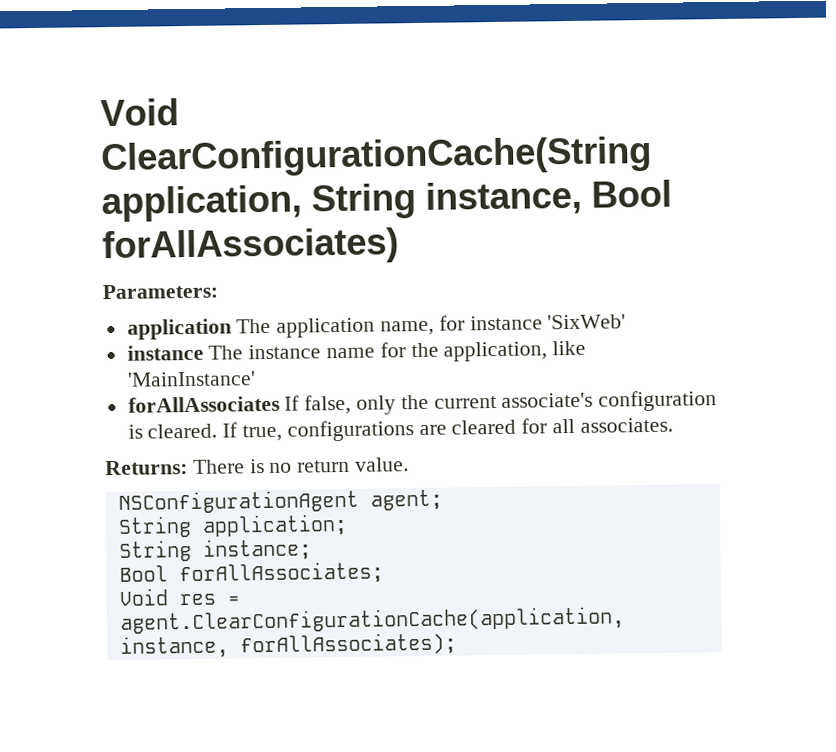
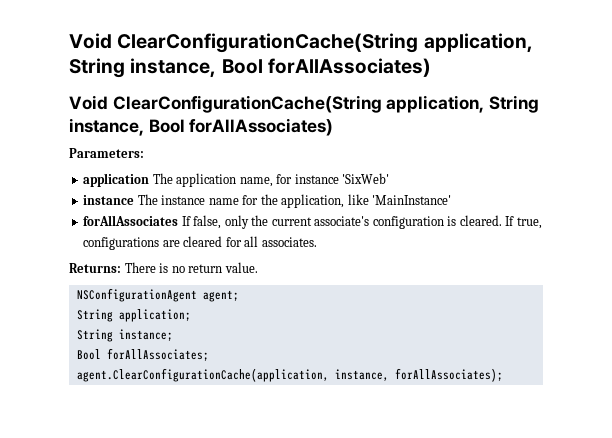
[100,98,179,127] [100,135,652,179] [101,179,672,223] [102,227,399,267] Void ClearConfigurationCache(String application, String instance, Bool forAllAssociates) -> [69,33,533,53] [69,58,431,78] [69,95,540,113] [69,118,334,136] Void ClearConfigurationCache(String application, String instance, Bool forAllAssociates) // Void ClearConfigurationCache(String application, String instance, Bool forAllAssociates)
[118,588,240,606] Void res = -> (209, 354) none

